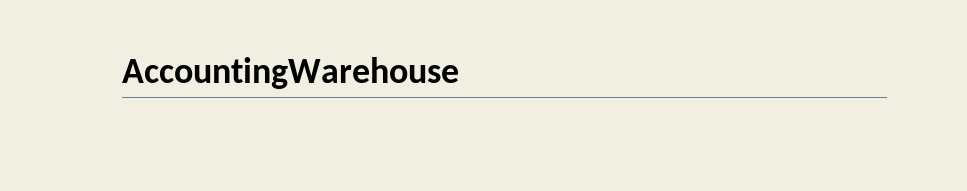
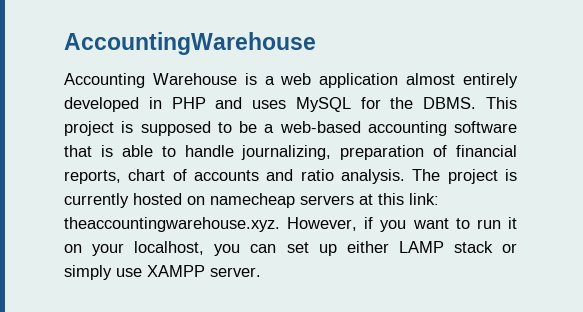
(459, 73) none -> [64,73,518,88] [64,97,517,112] [64,121,517,136] [64,145,517,160] [64,169,517,184] [64,193,439,208] [64,217,518,232] [64,241,517,256] [64,265,261,280] // Accounting Warehouse is a web application almost entirely developed in PHP and uses MySQL for the DBMS. This project is supposed to be a web-based accounting software that is able to handle journalizing, preparation of financial reports, chart of accounts and ratio analysis. The project is currently hosted on namecheap servers at this link: theaccountingwarehouse.xyz. However, if you want to run it on your localhost, you can set up either LAMP stack or simply use XAMPP server.

